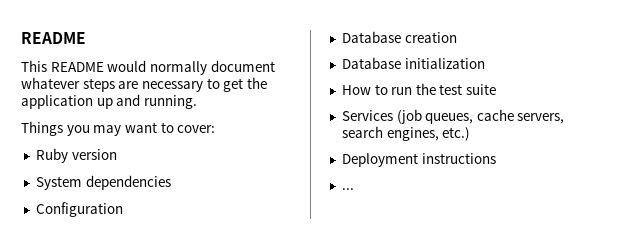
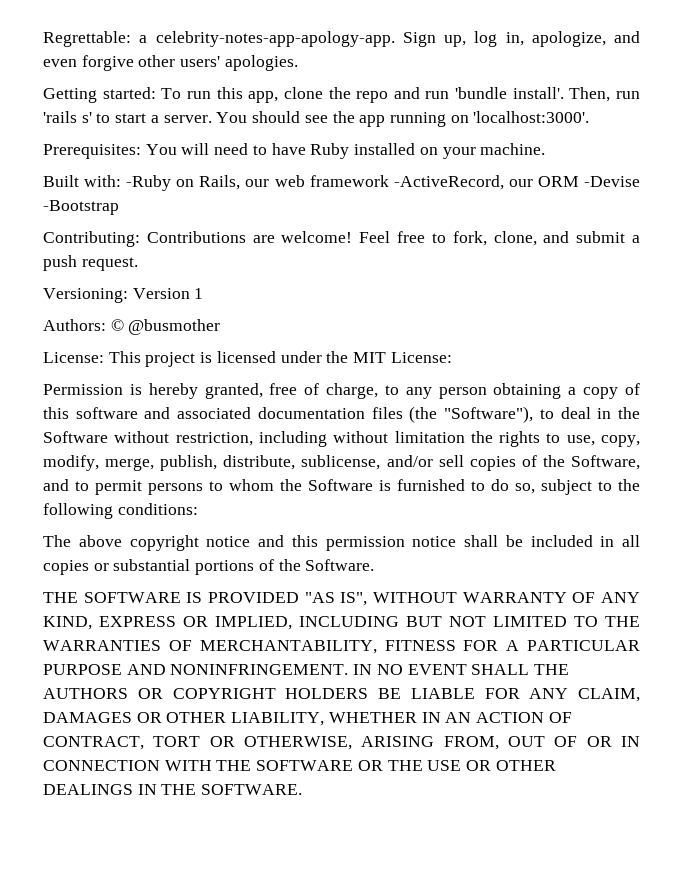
[21,32,86,44] [21,60,275,75] [21,77,267,92] [21,94,197,109] [21,121,216,136] [35,148,117,163] [35,175,171,190] [35,202,123,217] [341,31,457,43] [341,57,485,69] [341,83,497,95] [341,109,565,124] [341,126,471,141] [341,153,496,167] [341,188,354,190] README // This README would normally document whatever steps are necessary to get the application up and running. // Things you may want to cover: // Ruby version // System dependencies // Configuration // Database creation // Database initialization // How to run the test suite // Services (job queues, cache servers, search engines, etc.) // Deployment instructions // ... -> [43,31,640,47] [43,55,298,71] [43,87,640,103] [43,111,590,127] [43,143,546,159] [43,175,640,191] [43,200,119,215] [43,231,640,247] [43,255,138,271] [43,288,204,303] [43,319,221,335] [43,351,452,367] [43,383,640,399] [43,406,641,423] [43,431,640,447] [43,455,641,471] [43,479,640,495] [43,503,198,519] [43,535,640,551] [43,559,375,575] [43,592,640,606] [43,616,640,630] [43,640,640,654] [43,664,570,675] [43,688,640,702] [43,712,572,726] [43,736,640,750] [43,760,556,771] [43,784,303,795] Regrettable: a celebrity-notes-app-apology-app. Sign up, log in, apologize, and even forgive other users' apologies. // Getting started: To run this app, clone the repo and run 'bundle install'. Then, run 'rails s' to start a server. You should see the app running on 'localhost:3000'. // Prerequisites: You will need to have Ruby installed on your machine. // Built with: -Ruby on Rails, our web framework -ActiveRecord, our ORM -Devise -Bootstrap // Contributing: Contributions are welcome! Feel free to fork, clone, and submit a push request. // Versioning: Version 1 // Authors: © @busmother // License: This project is licensed under the MIT License: // Permission is hereby granted, free of charge, to any person obtaining a copy of this software and associated documentation files (the "Software"), to deal in the Software without restriction, including without limitation the rights to use, copy, modify, merge, publish, distribute, sublicense, and/or sell copies of the Software, and to permit persons to whom the Software is furnished to do so, subject to the following conditions: // The above copyright notice and this permission notice shall be included in all copies or substantial portions of the Software. // THE SOFTWARE IS PROVIDED "AS IS", WITHOUT WARRANTY OF ANY KIND, EXPRESS OR IMPLIED, INCLUDING BUT NOT LIMITED TO THE WARRANTIES OF MERCHANTABILITY, FITNESS FOR A PARTICULAR PURPOSE AND NONINFRINGEMENT. IN NO EVENT SHALL THE AUTHORS OR COPYRIGHT HOLDERS BE LIABLE FOR ANY CLAIM, DAMAGES OR OTHER LIABILITY, WHETHER IN AN ACTION OF CONTRACT, TORT OR OTHERWISE, ARISING FROM, OUT OF OR IN CONNECTION WITH THE SOFTWARE OR THE USE OR OTHER DEALINGS IN THE SOFTWARE.

